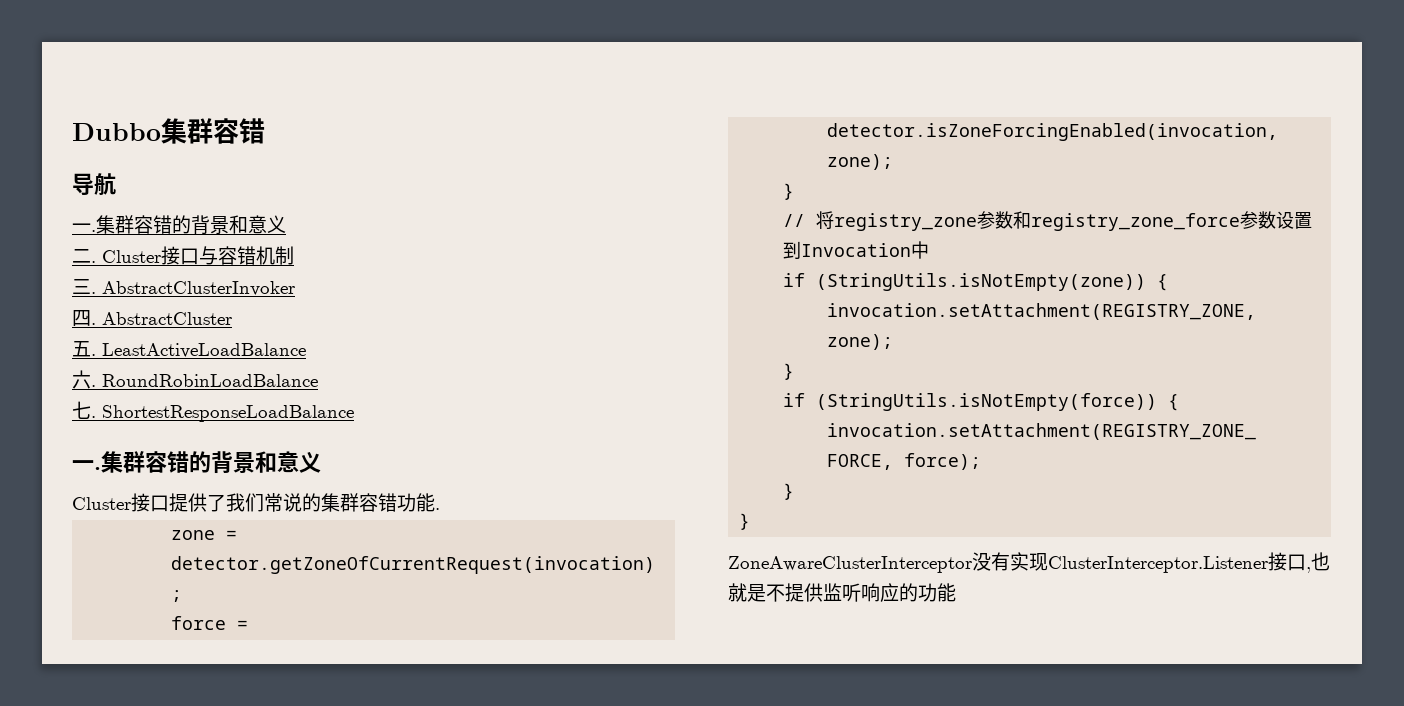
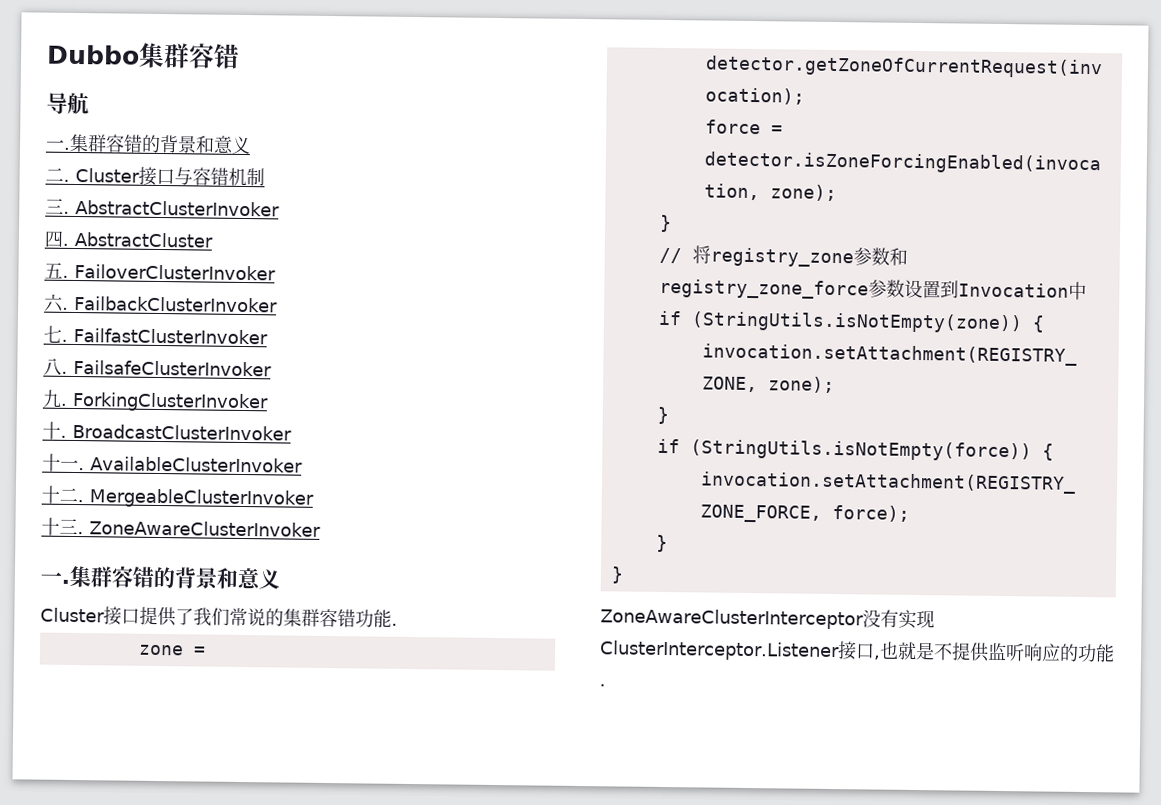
[102,343,306,358] LeastActiveLoadBalance -> [74,263,276,281] FailoverClusterInvoker
[102,374,318,387] RoundRobinLoadBalance -> [74,295,278,313] FailbackClusterInvoker
[102,405,354,422] ShortestResponseLoadBalance -> [73,327,268,345] [43,357,272,377] [42,389,269,413] [42,421,292,441] [42,453,303,473] [41,485,314,509] [41,517,321,537] FailfastClusterInvoker // 八. FailsafeClusterInvoker // 九. ForkingClusterInvoker // 十. BroadcastClusterInvoker // 十一. AvailableClusterInvoker // 十二. MergeableClusterInvoker // 十三. ZoneAwareClusterInvoker
(956, 592) none -> [599,684,606,687] .

